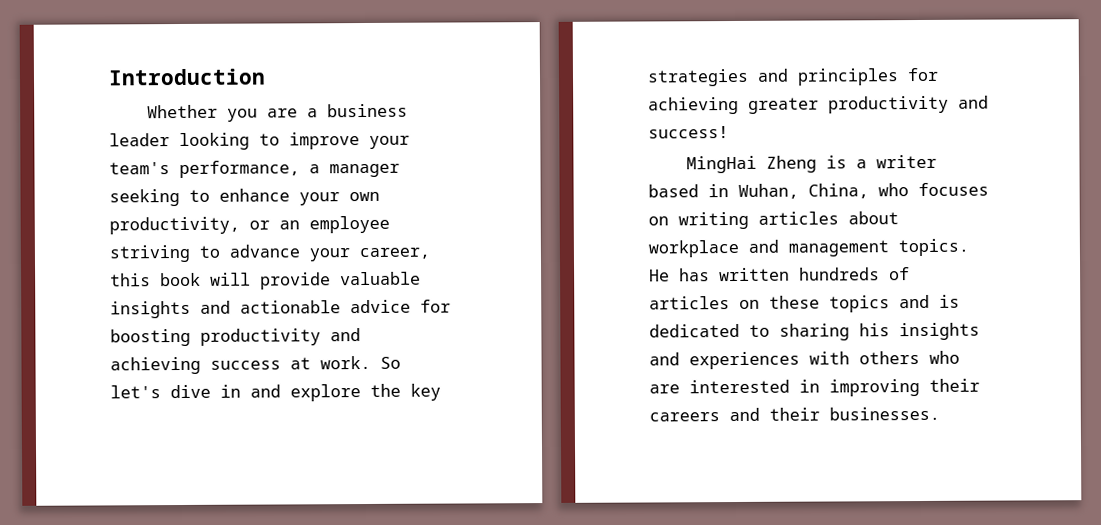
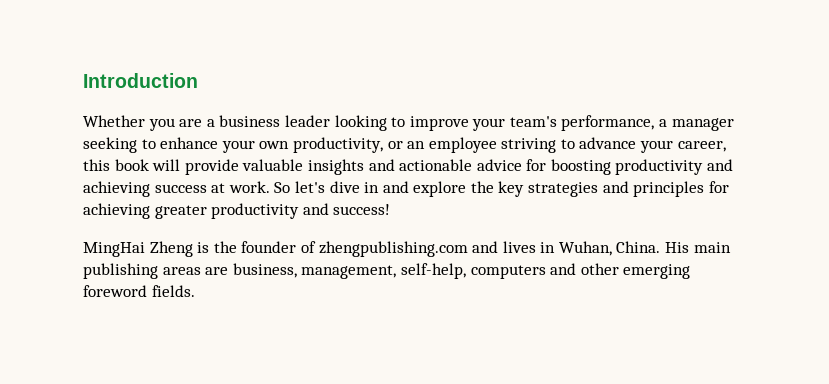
[856,154,938,169] [648,182,989,199] [648,211,899,230] [648,238,969,258] [649,267,910,282] [649,294,960,313] [649,322,980,341] [649,350,960,370] [649,378,980,397] [649,406,940,422] a writer based in Wuhan, China, who focuses on writing articles about workplace and management topics. He has written hundreds of articles on these topics and is dedicated to sharing his insights and experiences with others who are interested in improving their careers and their businesses. -> [213,241,731,257] [83,263,691,279] [83,285,195,297] the founder of zhengpublishing.com and lives in Wuhan, China. His main publishing areas are business, management, self-help, computers and other emerging foreword fields.

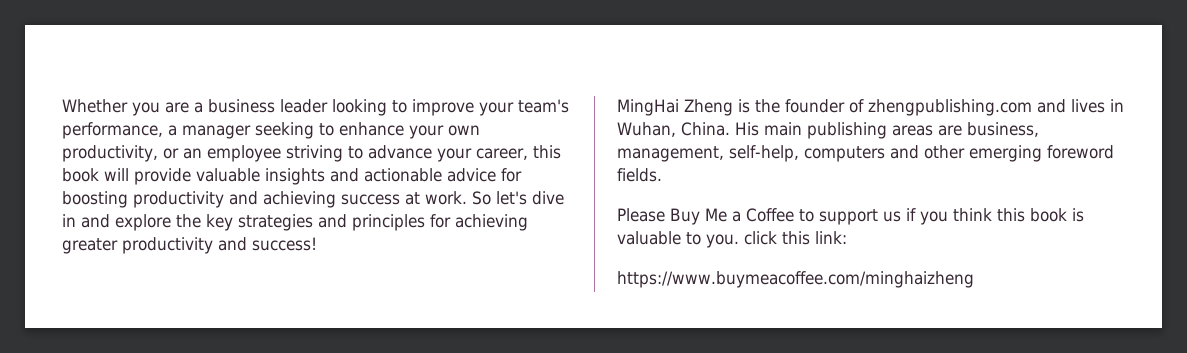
[83,73,198,88] Introduction // -> (62, 106) none
(195, 291) none -> [617,208,1084,225] [617,231,847,248] [617,271,974,288] // Please Buy Me a Coffee to support us if you think this book is valuable to you. click this link: // https://www.buymeacoffee.com/minghaizheng

